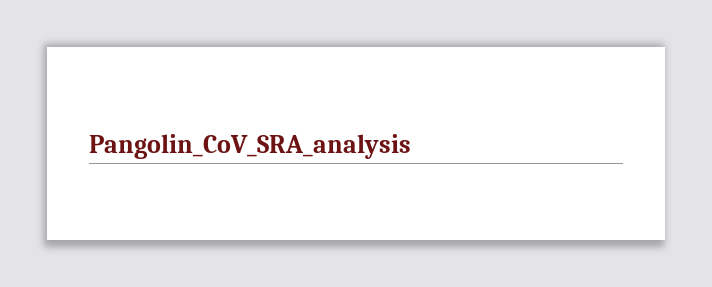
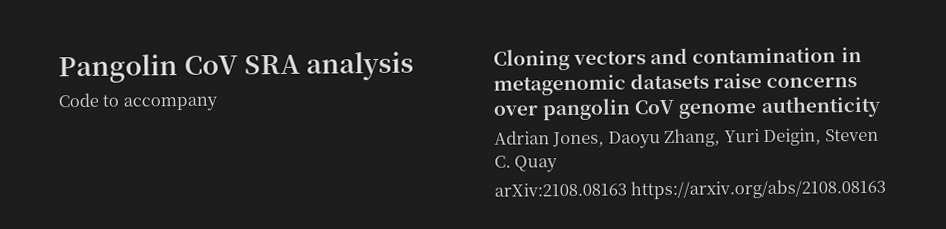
[89,134,411,159] Pangolin_CoV_SRA_analysis -> [58,51,415,84] [58,92,218,112] [493,46,862,71] [493,72,858,96] [493,95,882,121] [494,128,879,149] [494,155,559,173] [494,178,887,200] Pangolin CoV SRA analysis // Code to accompany // Cloning vectors and contamination in metagenomic datasets raise concerns over pangolin CoV genome authenticity // Adrian Jones, Daoyu Zhang, Yuri Deigin, Steven C. Quay // arXiv:2108.08163 https://arxiv.org/abs/2108.08163

